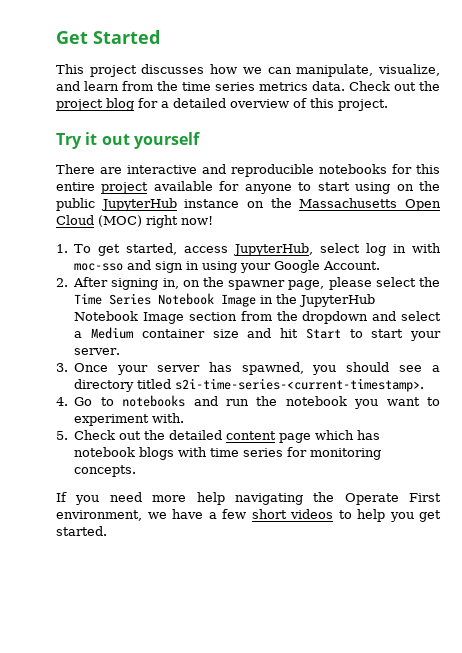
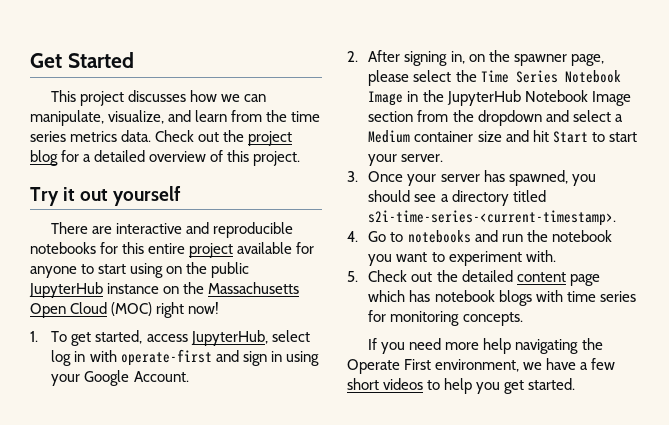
[74,263,124,271] moc-sso -> [120,349,212,366] operate-first

